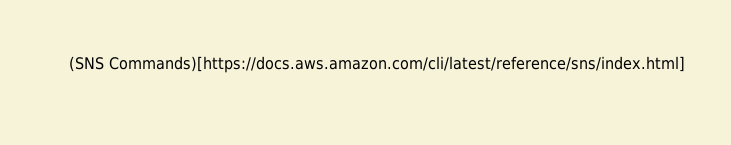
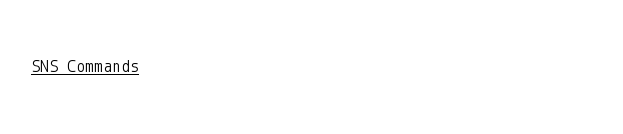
[69,56,685,73] (SNS Commands)[https://docs.aws.amazon.com/cli/latest/reference/sns/index.html] -> [31,60,139,72] SNS Commands

